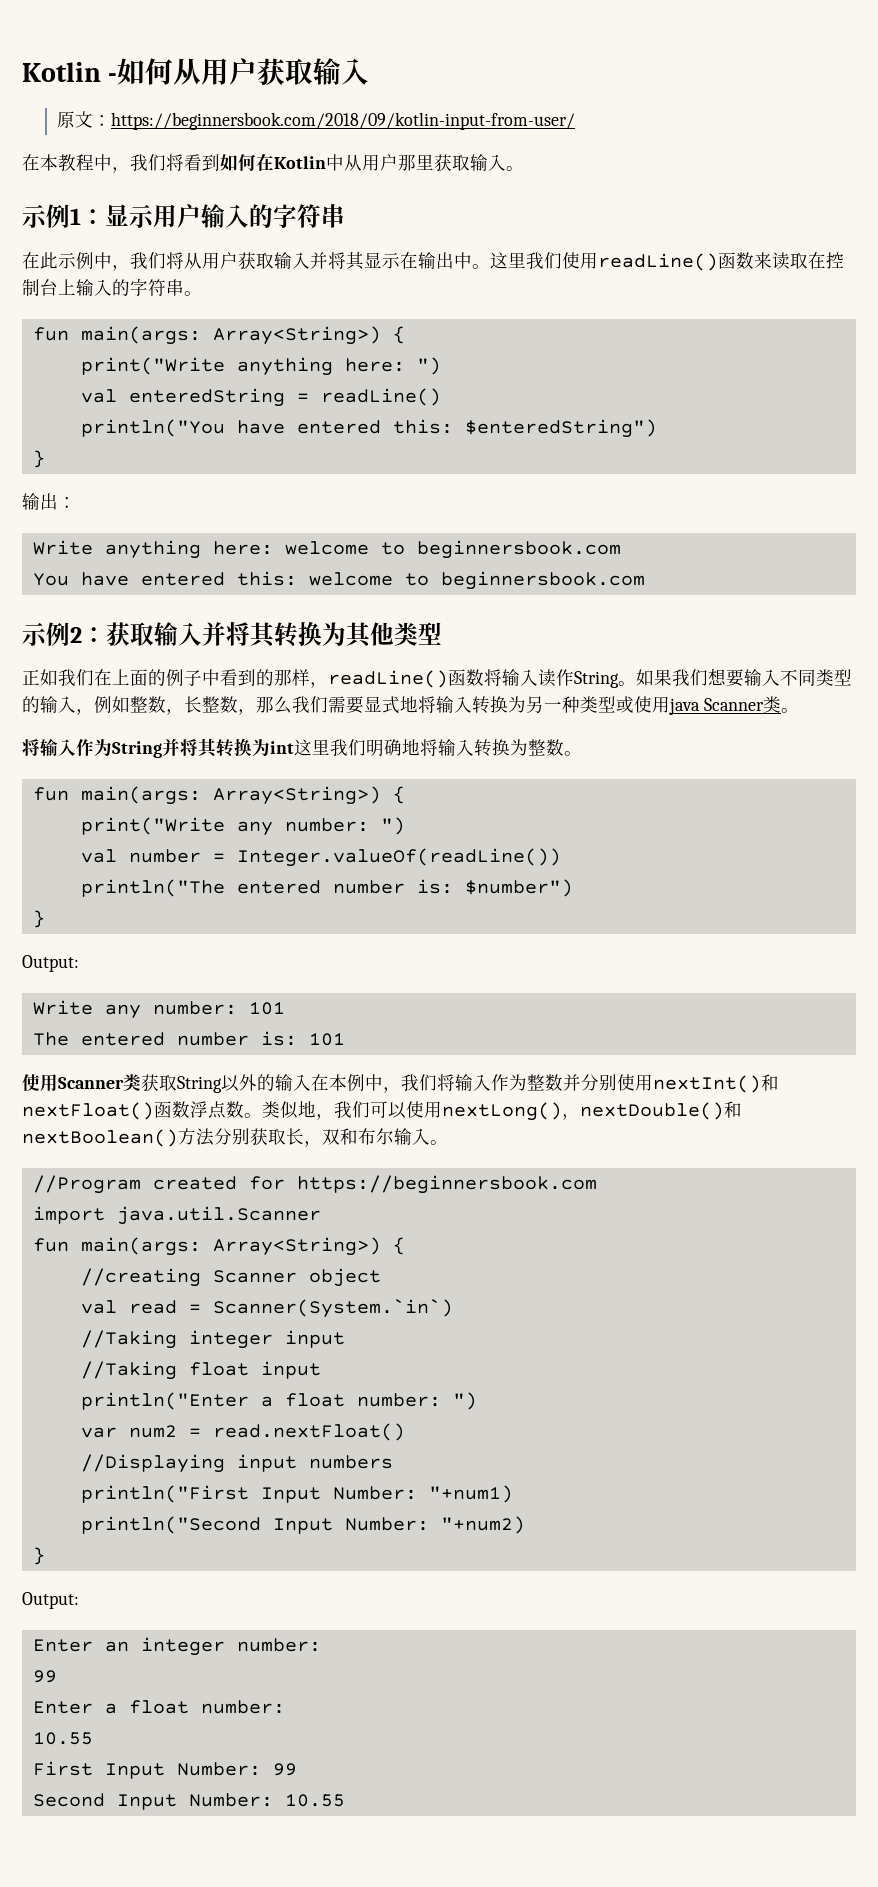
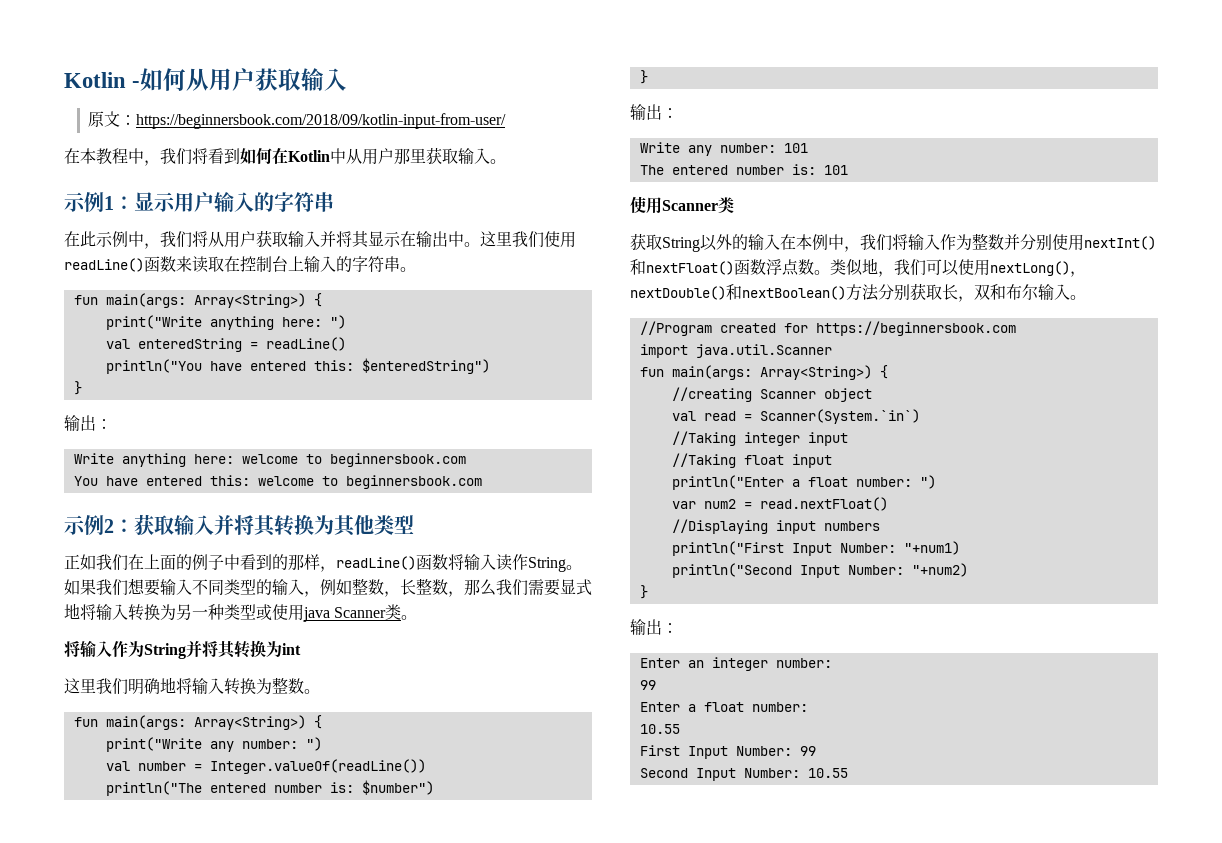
(294, 747) none -> (301, 649) //
[22,955,79,972] Output: -> [630,104,678,120] 输出：
(141, 1082) none -> (734, 205) //
[22,1592,79,1609] Output: -> [630,619,678,635] 输出：

